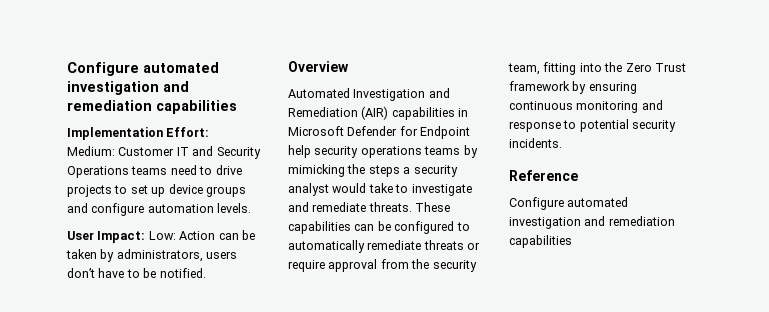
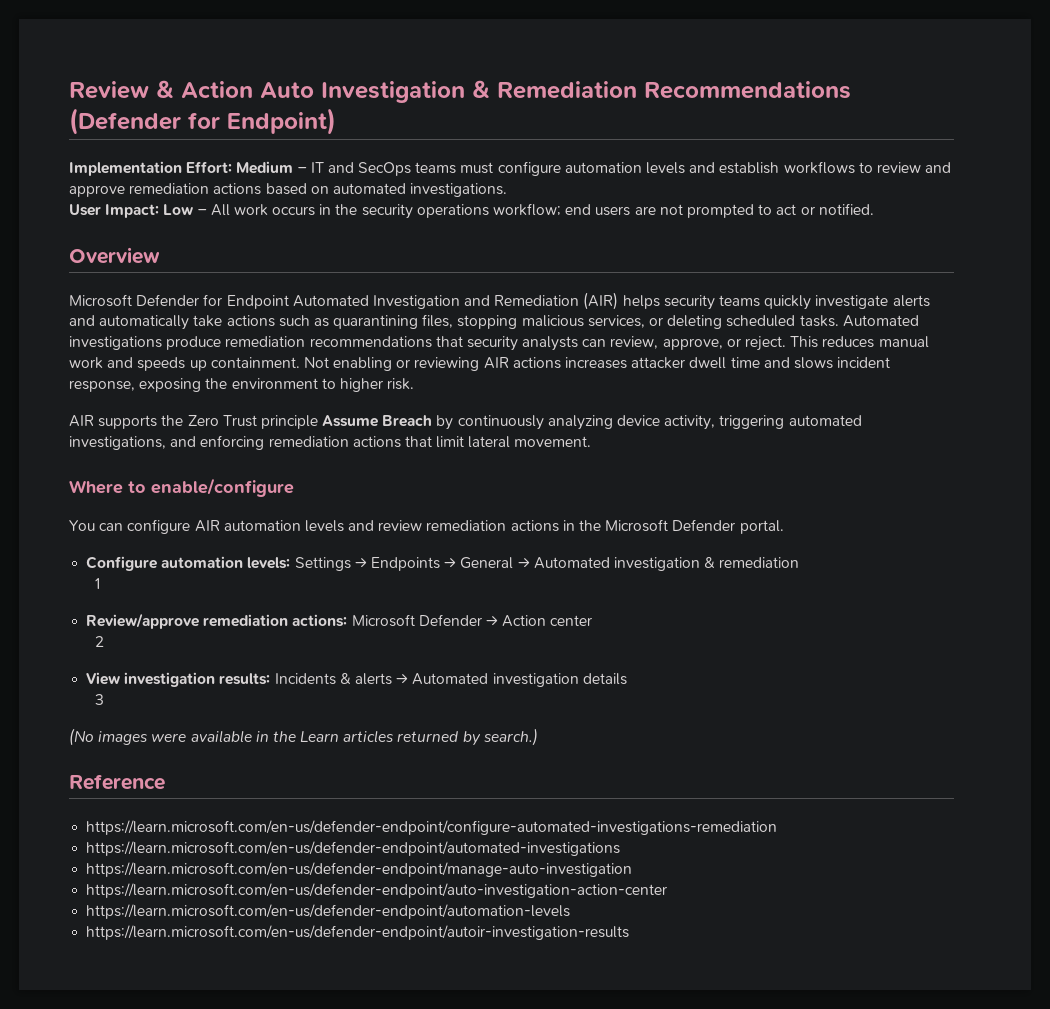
[67,62,219,76] [67,81,189,95] [67,100,237,114] [67,127,210,140] [67,146,261,159] [67,165,242,178] [67,184,246,197] [67,203,252,216] [67,230,255,243] [66,249,238,262] [67,268,206,278] [288,61,349,72] Configure automated investigation and remediation capabilities // Implementation Effort: Medium: Customer IT and Security Operations teams need to drive projects to set up device groups and configure automation levels. // User Impact: Low: Action can be taken by administrators, users don’t have to be notified. // Overview // -> [69,80,851,103] [69,108,336,135] [69,161,952,176] [69,183,508,197] [69,203,874,219] [69,247,160,264] [69,294,289,309] Review & Action Auto Investigation & Remediation Recommendations (Defender for Endpoint) // Implementation Effort: Medium – IT and SecOps teams must configure automation levels and establish workflows to review and approve remediation actions based on automated investigations. // User Impact: Low – All work occurs in the security operations workflow; end users are not prompted to act or notified. // Overview // Microsoft Defender for Endpoint
[391,107,469,120] [288,126,471,139] [288,145,478,158] [288,164,458,177] [288,183,472,196] [288,202,451,212] [288,221,470,234] [288,240,481,253] [288,259,477,272] [508,62,686,75] [509,81,637,94] [509,100,663,113] [509,119,677,132] [509,138,562,148] [509,170,578,181] [509,197,629,210] [509,216,675,229] [509,235,572,248] capabilities in Microsoft Defender for Endpoint help security operations teams by mimicking the steps a security analyst would take to investigate and remediate threats. These capabilities can be configured to automatically remediate threats or require approval from the security team, fitting into the Zero Trust framework by ensuring continuous monitoring and response to potential security incidents. // Reference // Configure automated investigation and remediation capabilities -> [622,295,930,310] [69,314,919,330] [69,336,929,351] [69,357,891,371] [69,378,415,392] [69,415,862,430] [69,435,592,450] [69,478,294,497] [69,519,784,534] [86,556,800,571] [94,578,100,589] [86,613,593,629] [94,636,104,647] [86,672,627,687] [94,694,104,705] [69,728,538,746] [69,774,165,790] [86,820,778,835] [86,841,621,856] [86,862,633,877] [86,883,668,898] [86,904,571,919] [86,925,630,940] helps security teams quickly investigate alerts and automatically take actions such as quarantining files, stopping malicious services, or deleting scheduled tasks. Automated investigations produce remediation recommendations that security analysts can review, approve, or reject. This reduces manual work and speeds up containment. Not enabling or reviewing AIR actions increases attacker dwell time and slows incident response, exposing the environment to higher risk. // AIR supports the Zero Trust principle Assume Breach by continuously analyzing device activity, triggering automated investigations, and enforcing remediation actions that limit lateral movement. // Where to enable/configure // You can configure AIR automation levels and review remediation actions in the Microsoft Defender portal. // Configure automation levels: Settings → Endpoints → General → Automated investigation & remediation // 1 // Review/approve remediation actions: Microsoft Defender → Action center // 2 // View investigation results: Incidents & alerts → Automated investigation details // 3 // (No images were available in the Learn articles returned by search.) // Reference // https://learn.microsoft.com/en-us/defender-endpoint/configure-automated-investigations-remediation // https://learn.microsoft.com/en-us/defender-endpoint/automated-investigations // https://learn.microsoft.com/en-us/defender-endpoint/manage-auto-investigation // https://learn.microsoft.com/en-us/defender-endpoint/auto-investigation-action-center // https://learn.microsoft.com/en-us/defender-endpoint/automation-levels // https://learn.microsoft.com/en-us/defender-endpoint/autoir-investigation-results

